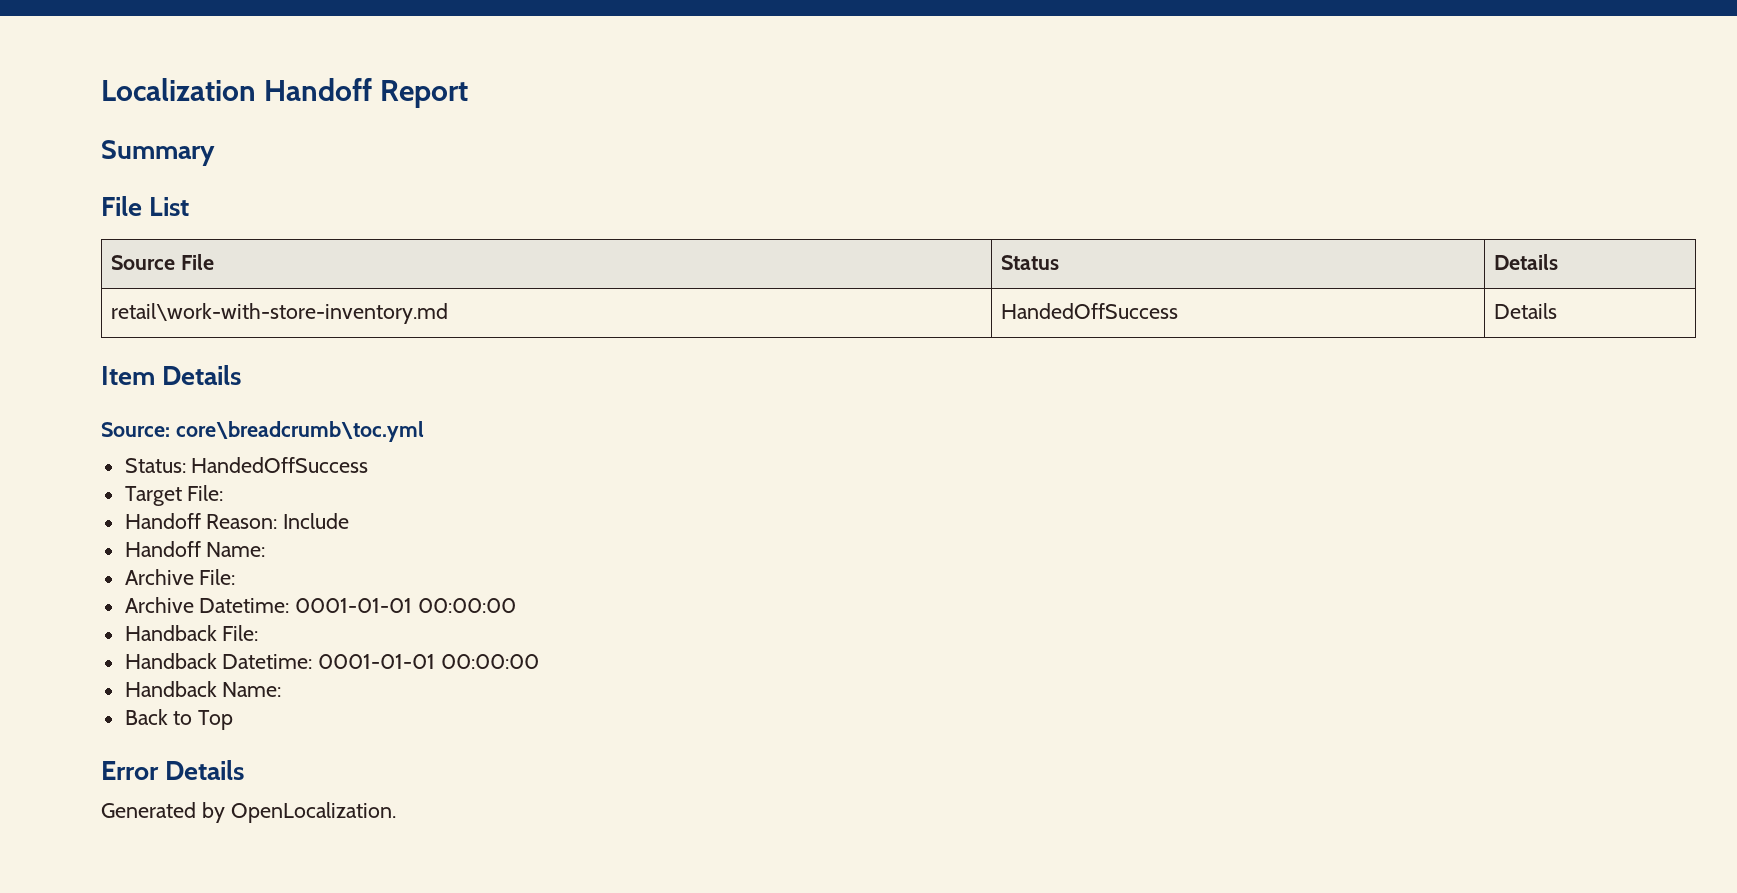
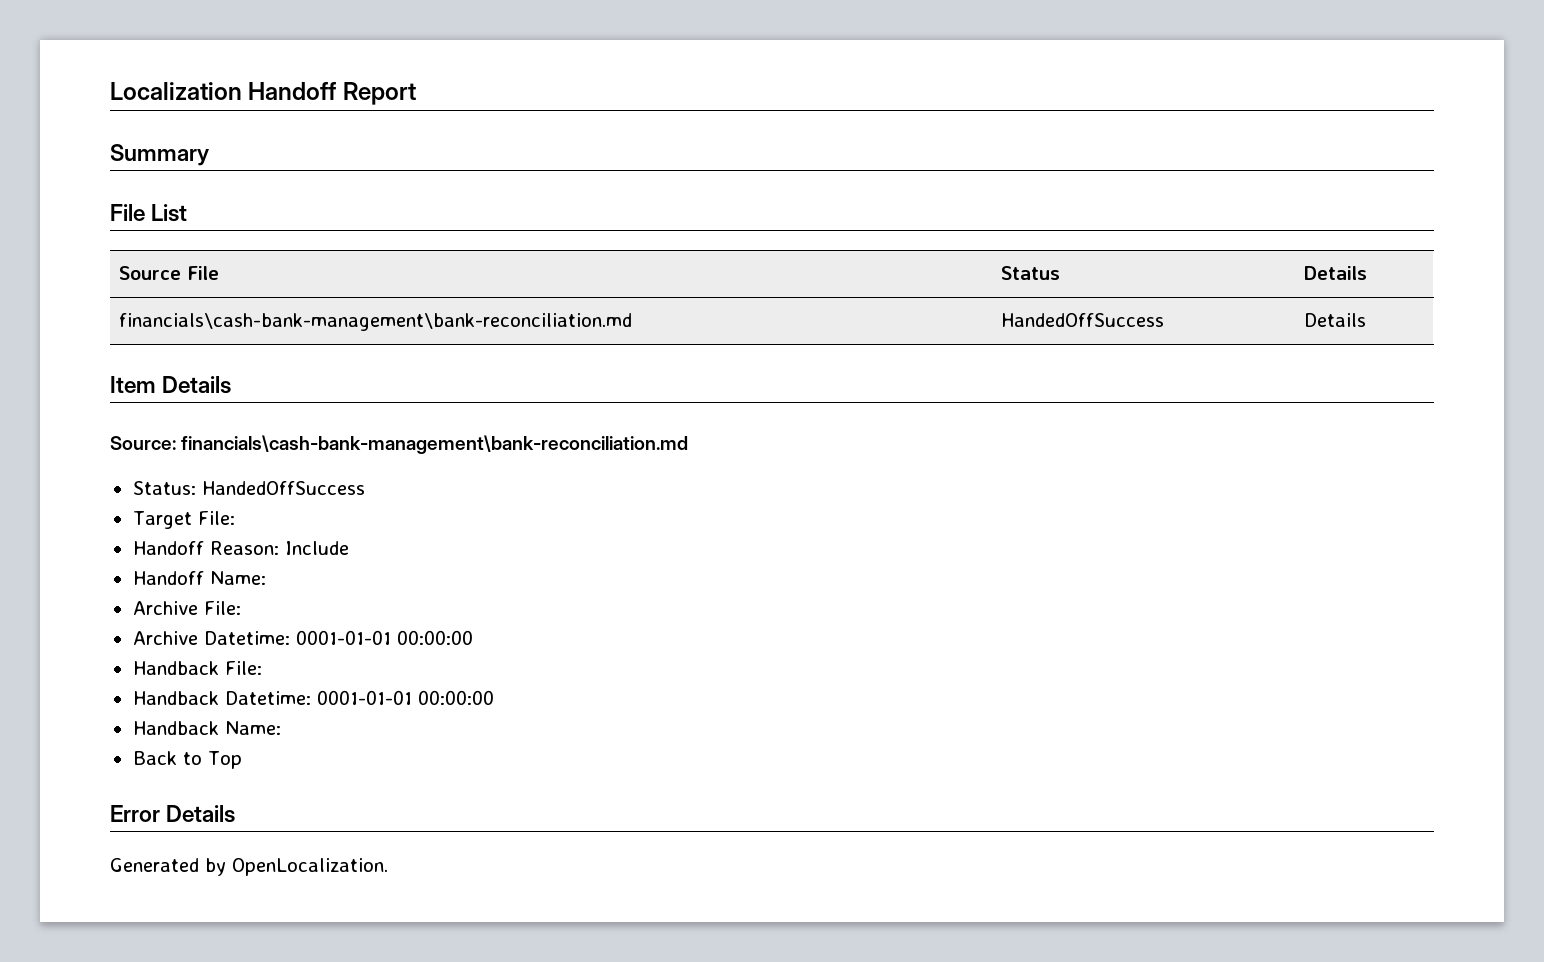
[111,303,449,324] retail\work-with-store-inventory.md -> [119,313,633,331] financials\cash-bank-management\bank-reconciliation.md
[175,421,424,442] core\breadcrumb\toc.yml -> [181,435,689,454] financials\cash-bank-management\bank-reconciliation.md

